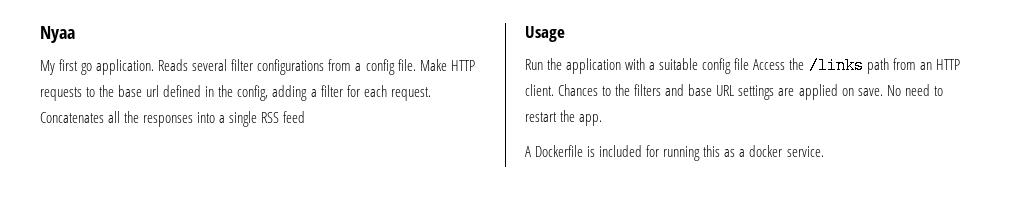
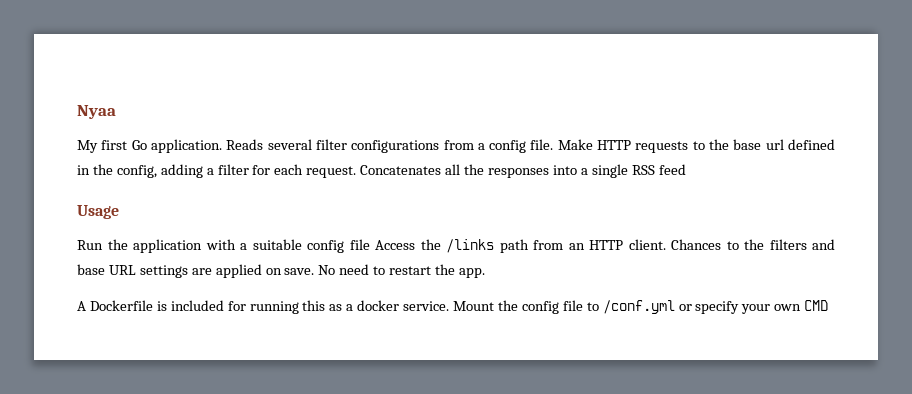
[81,63,93,75] go -> [131,140,147,150] Go
(824, 151) none -> [453,300,829,314] Mount the config file to /conf.yml or specify your own CMD

